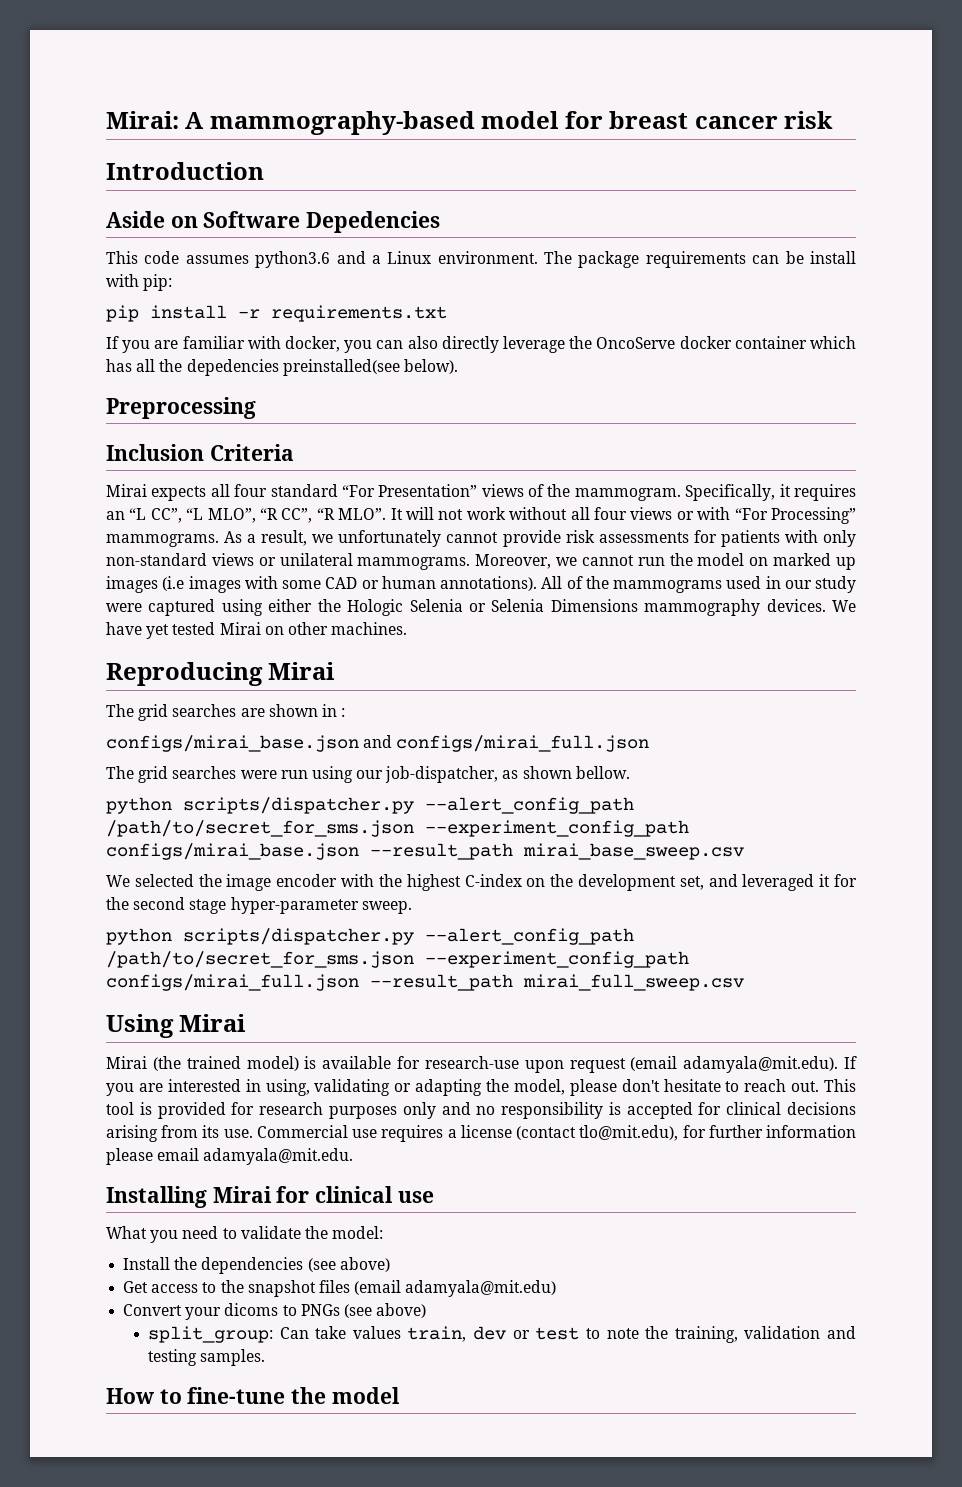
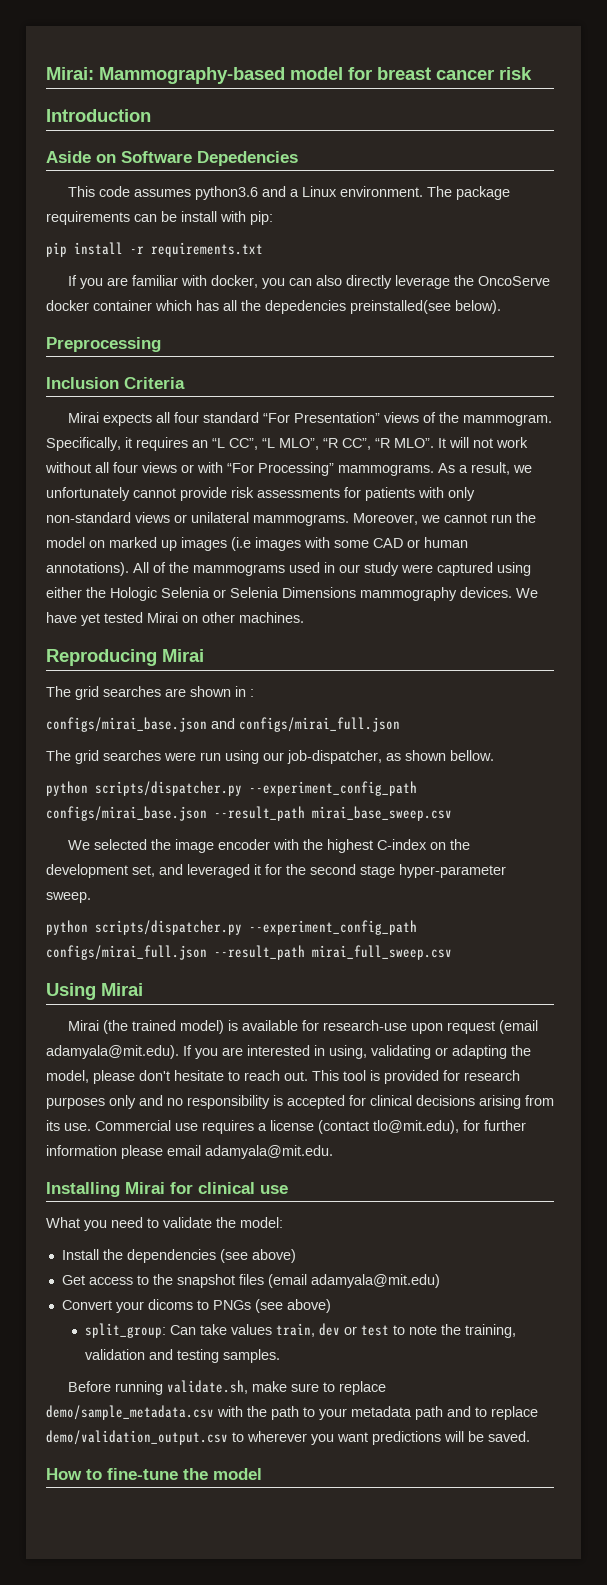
[185,111,475,135] A mammography-based -> [99,67,285,84] Mammography-based
[425,797,634,814] [106,820,414,837] --alert_config_path /path/to/secret_for_sms.json -> (242, 788) none
[425,928,634,945] [106,951,414,968] --alert_config_path /path/to/secret_for_sms.json -> (242, 927) none
(266, 1357) none -> [67,1380,386,1395] [46,1405,538,1420] [46,1430,530,1445] // Before running validate.sh, make sure to replace demo/sample_metadata.csv with the path to your metadata path and to replace demo/validation_output.csv to wherever you want predictions will be saved.

